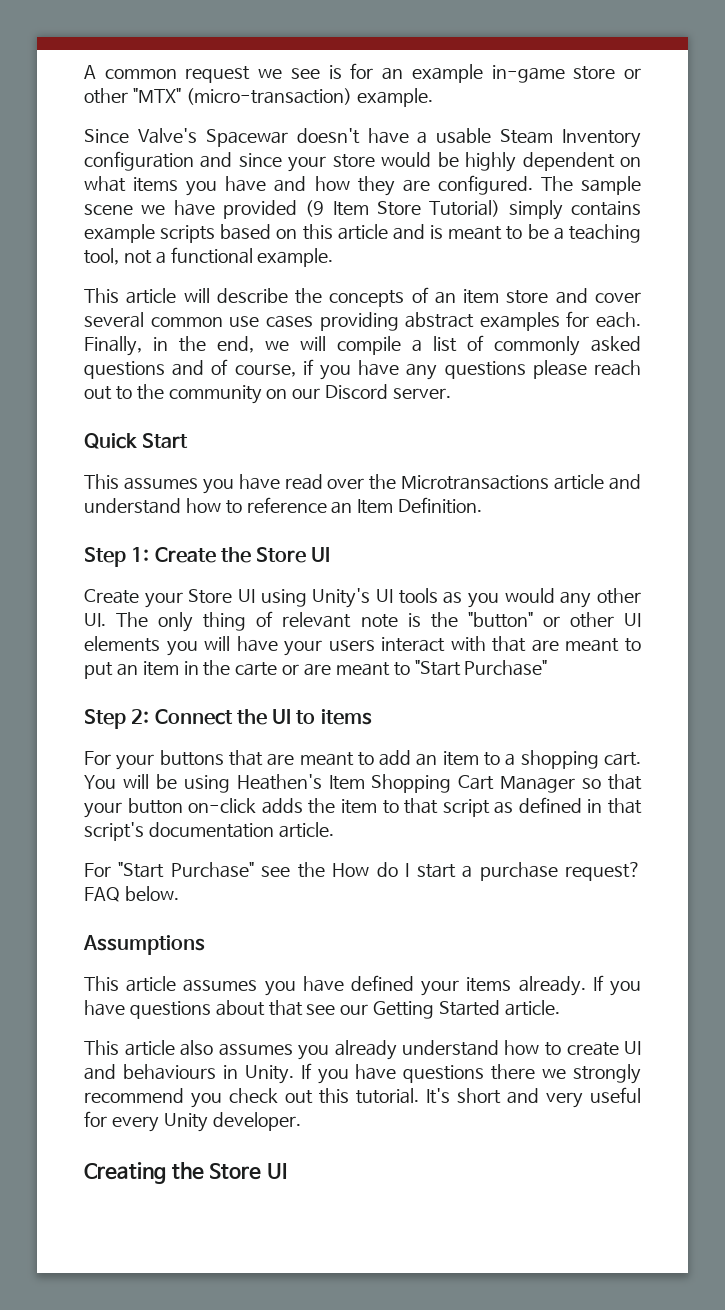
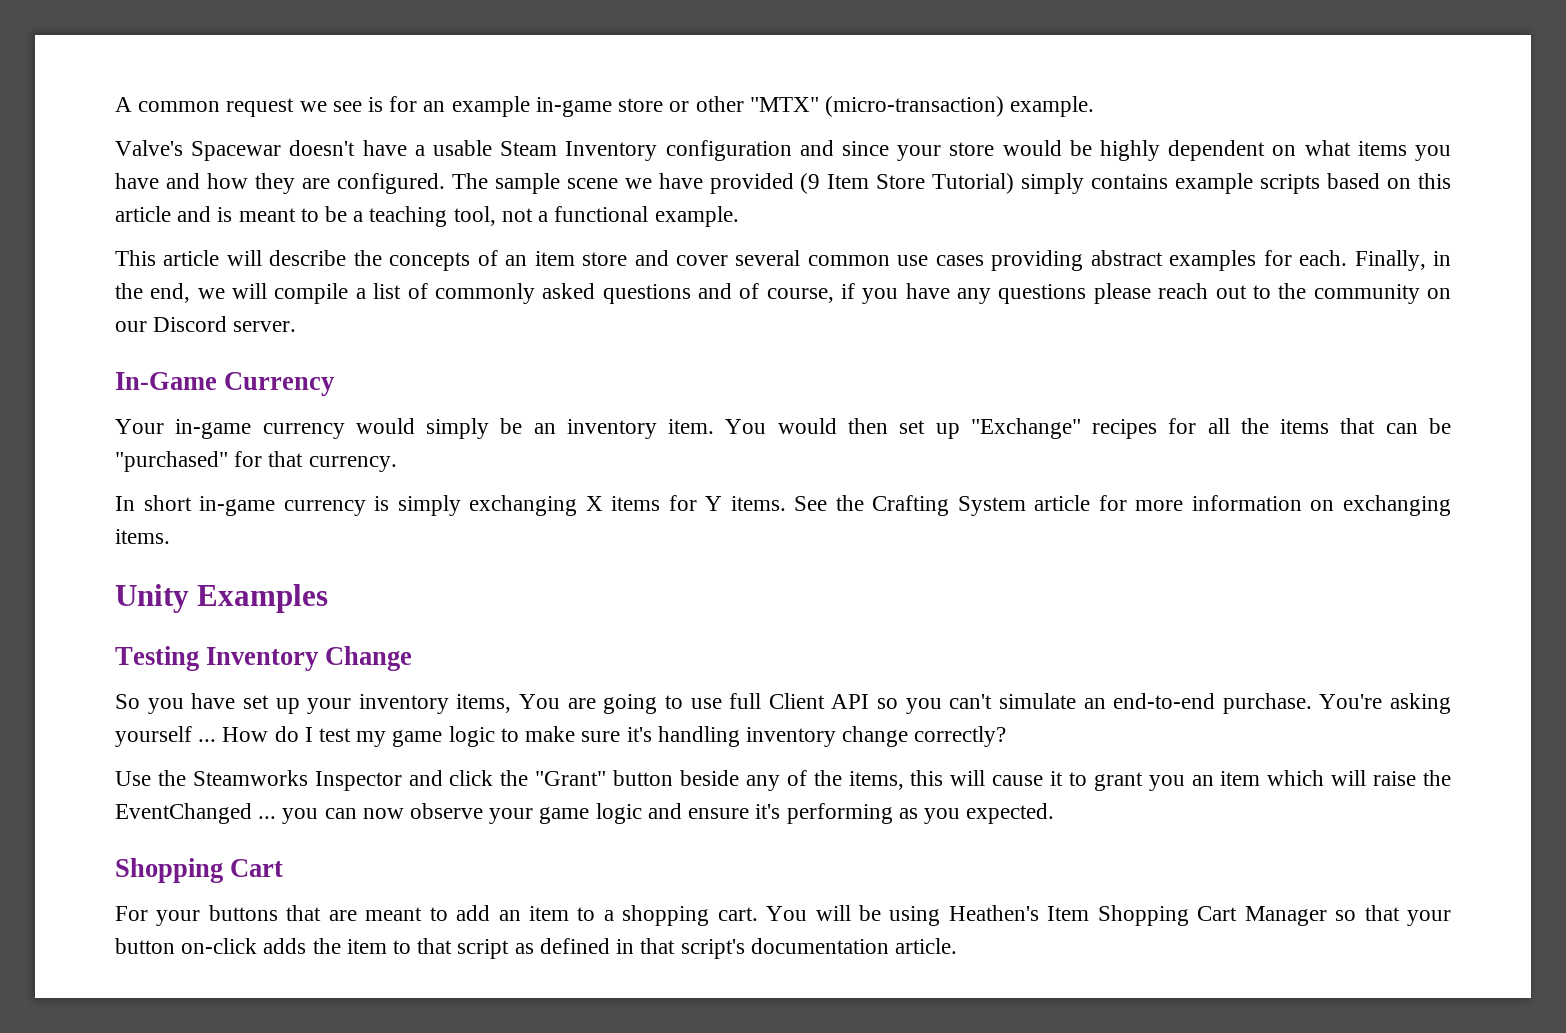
[84,129,129,143] Since -> (1095, 106) none
[84,433,189,449] [84,474,642,494] [84,497,483,514] [84,547,331,567] [84,588,641,608] [84,611,642,632] [84,636,641,656] [84,660,548,679] [84,709,372,729] Quick Start // This assumes you have read over the Microtransactions article and understand how to reference an Item Definition. // Step 1: Create the Store UI // Create your Store UI using Unity's UI tools as you would any other UI. The only thing of relevant note is the "button" or other UI elements you will have your users interact with that are meant to put an item in the carte or are meant to "Start Purchase" // Step 2: Connect the UI to items -> [115,372,335,396] [115,418,1451,439] [115,451,397,472] [115,495,1452,516] [115,529,170,544] [115,584,329,613] [115,646,413,671] [115,693,1451,714] [115,726,1007,747] [115,770,1452,791] [115,803,1055,824] [115,858,284,883] In-Game Currency // Your in-game currency would simply be an inventory item. You would then set up "Exchange" recipes for all the items that can be "purchased" for that currency. // In short in-game currency is simply exchanging X items for Y items. See the Crafting System article for more information on exchanging items. // Unity Examples // Testing Inventory Change // So you have set up your inventory items, You are going to use full Client API so you can't simulate an end-to-end purchase. You're asking yourself ... How do I test my game logic to make sure it's handling inventory change correctly? // Use the Steamworks Inspector and click the "Grant" button beside any of the items, this will cause it to grant you an item which will raise the EventChanged ... you can now observe your game logic and ensure it's performing as you expected. // Shopping Cart
[84,862,642,881] [84,886,179,902] [83,935,205,955] [84,975,642,996] [84,1000,560,1019] [84,1040,641,1060] [84,1063,642,1084] [84,1087,641,1108] [84,1111,301,1132] [84,1162,287,1184] // For "Start Purchase" see the How do I start a purchase request? FAQ below. // Assumptions // This article assumes you have defined your items already. If you have questions about that see our Getting Started article. // This article also assumes you already understand how to create UI and behaviours in Unity. If you have questions there we strongly recommend you check out this tutorial. It's short and very useful for every Unity developer. // Creating the Store UI -> (957, 946) none

